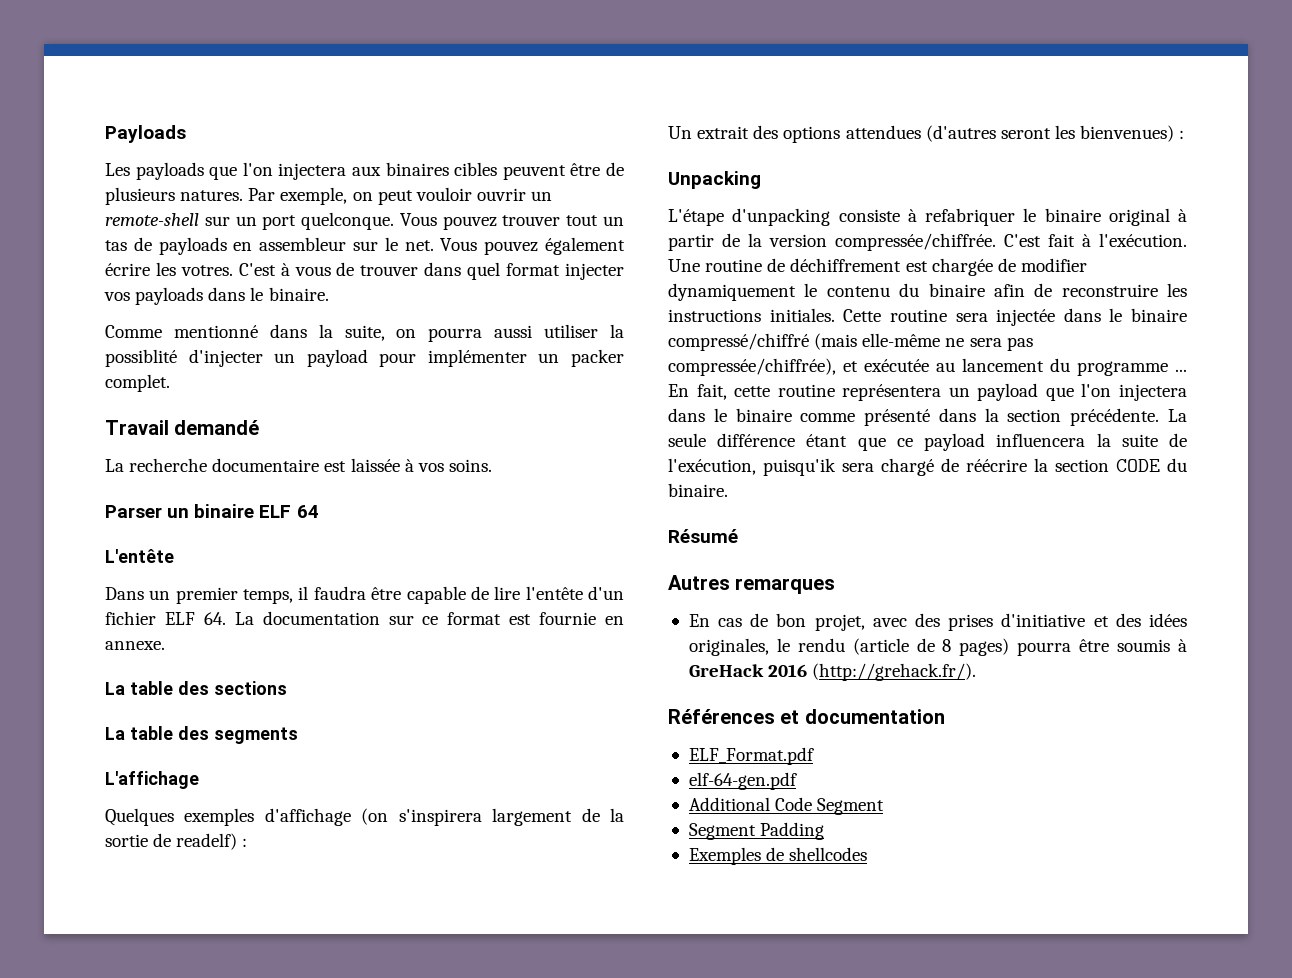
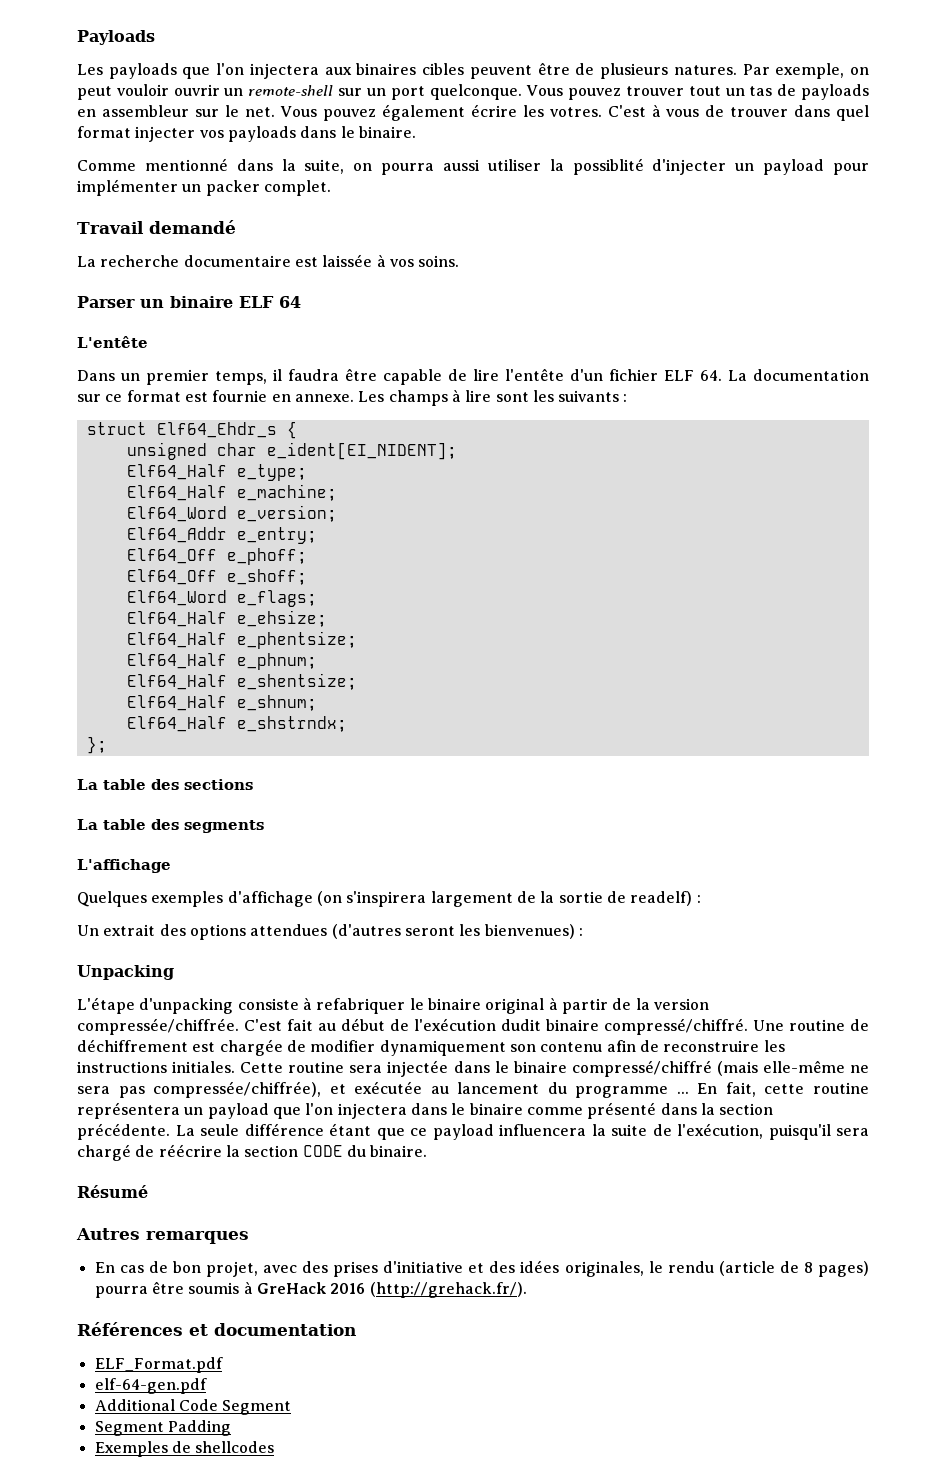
(165, 645) none -> [358,389,628,406] [86,421,297,439] [126,442,457,460] [126,464,307,481] [126,484,337,501] [126,505,337,522] [126,527,317,544] [126,548,307,565] [126,569,307,585] [126,590,317,607] [126,610,327,627] [126,631,357,649] [126,653,317,670] [126,673,357,690] [126,695,317,711] [126,716,347,732] [86,736,107,754] Les champs à lire sont les suivants : // struct Elf64_Ehdr_s { // unsigned char e_ident[EI_NIDENT]; // Elf64_Half e_type; // Elf64_Half e_machine; // Elf64_Word e_version; // Elf64_Addr e_entry; // Elf64_Off e_phoff; // Elf64_Off e_shoff; // Elf64_Word e_flags; // Elf64_Half e_ehsize; // Elf64_Half e_phentsize; // Elf64_Half e_phnum; // Elf64_Half e_shentsize; // Elf64_Half e_shnum; // Elf64_Half e_shstrndx; // };
[1082,233,1187,247] à l'exécution. -> [318,1018,748,1035] au début de l'exécution dudit binaire compressé/chiffré.
[804,283,985,297] le contenu du binaire -> [509,1042,603,1052] son contenu
[763,458,836,476] puisqu'ik -> [768,1124,831,1140] puisqu'il

